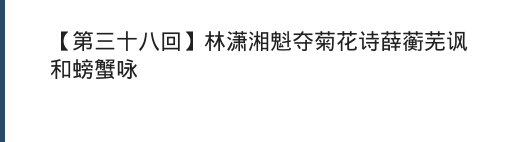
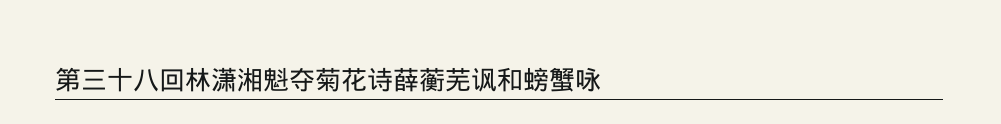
[50,31,72,51] 【 -> (55, 79) none
[182,31,204,51] 】 -> (185, 80) none

